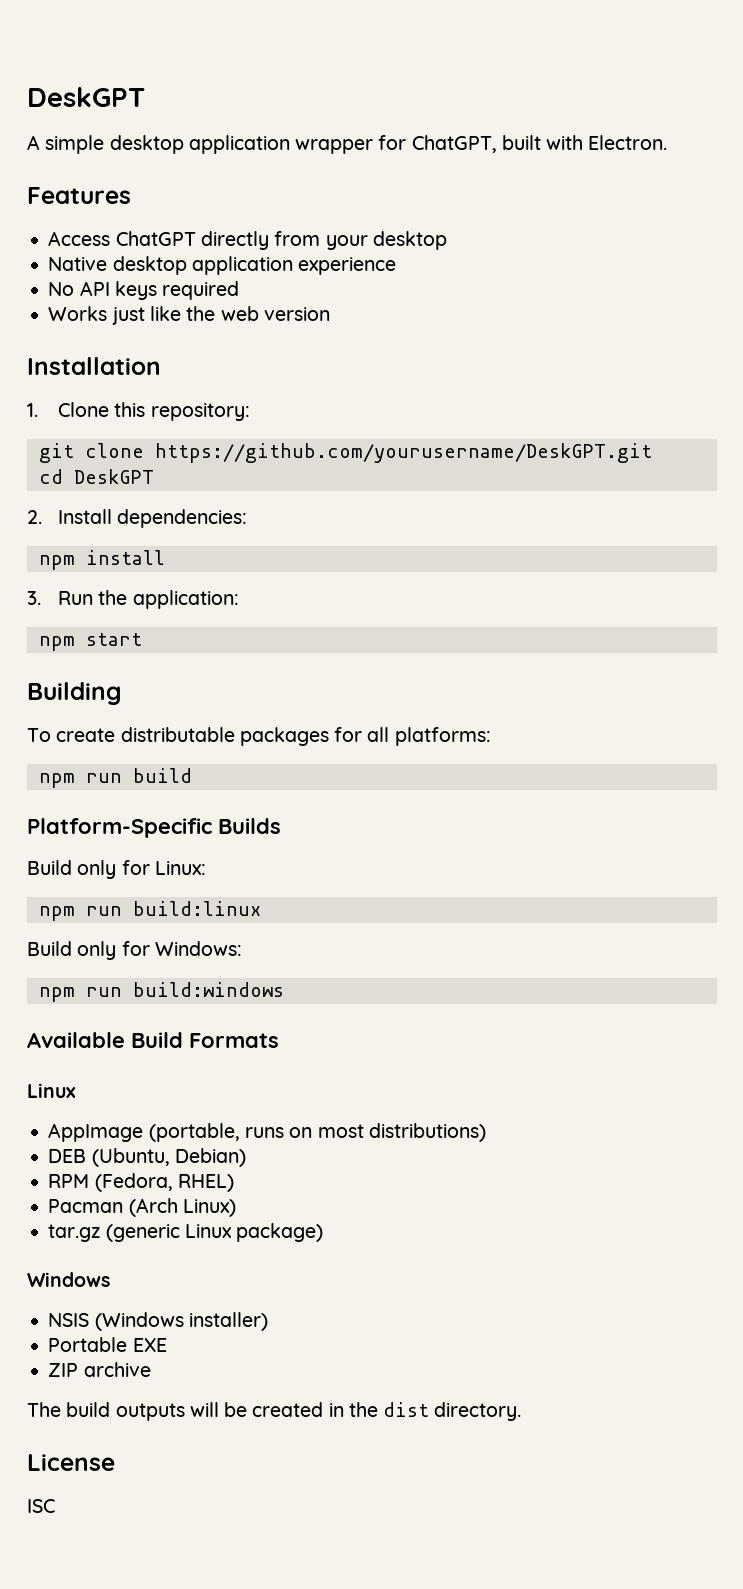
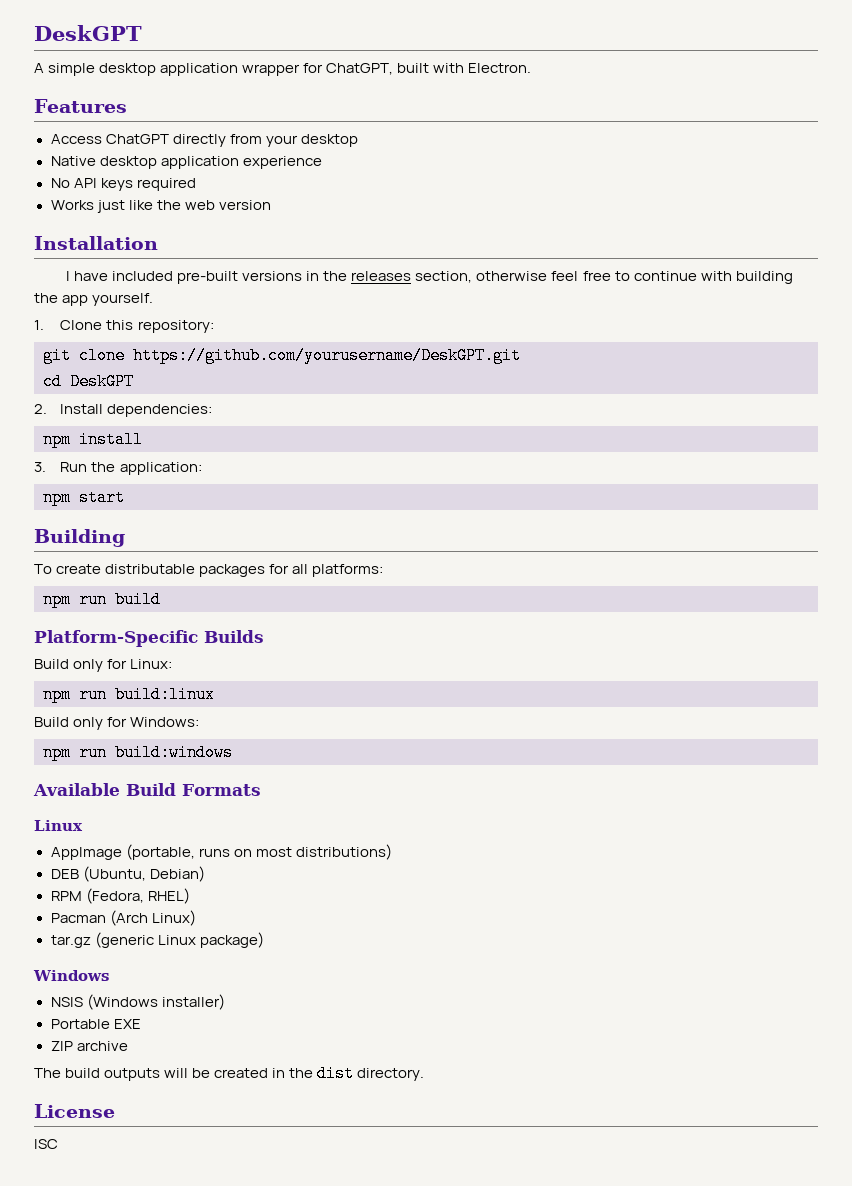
(161, 366) none -> [65,271,793,284] [34,293,154,306] // I have included pre-built versions in the releases section, otherwise feel free to continue with building the app yourself.

